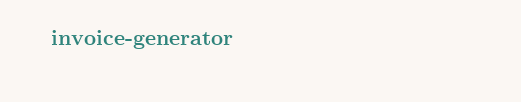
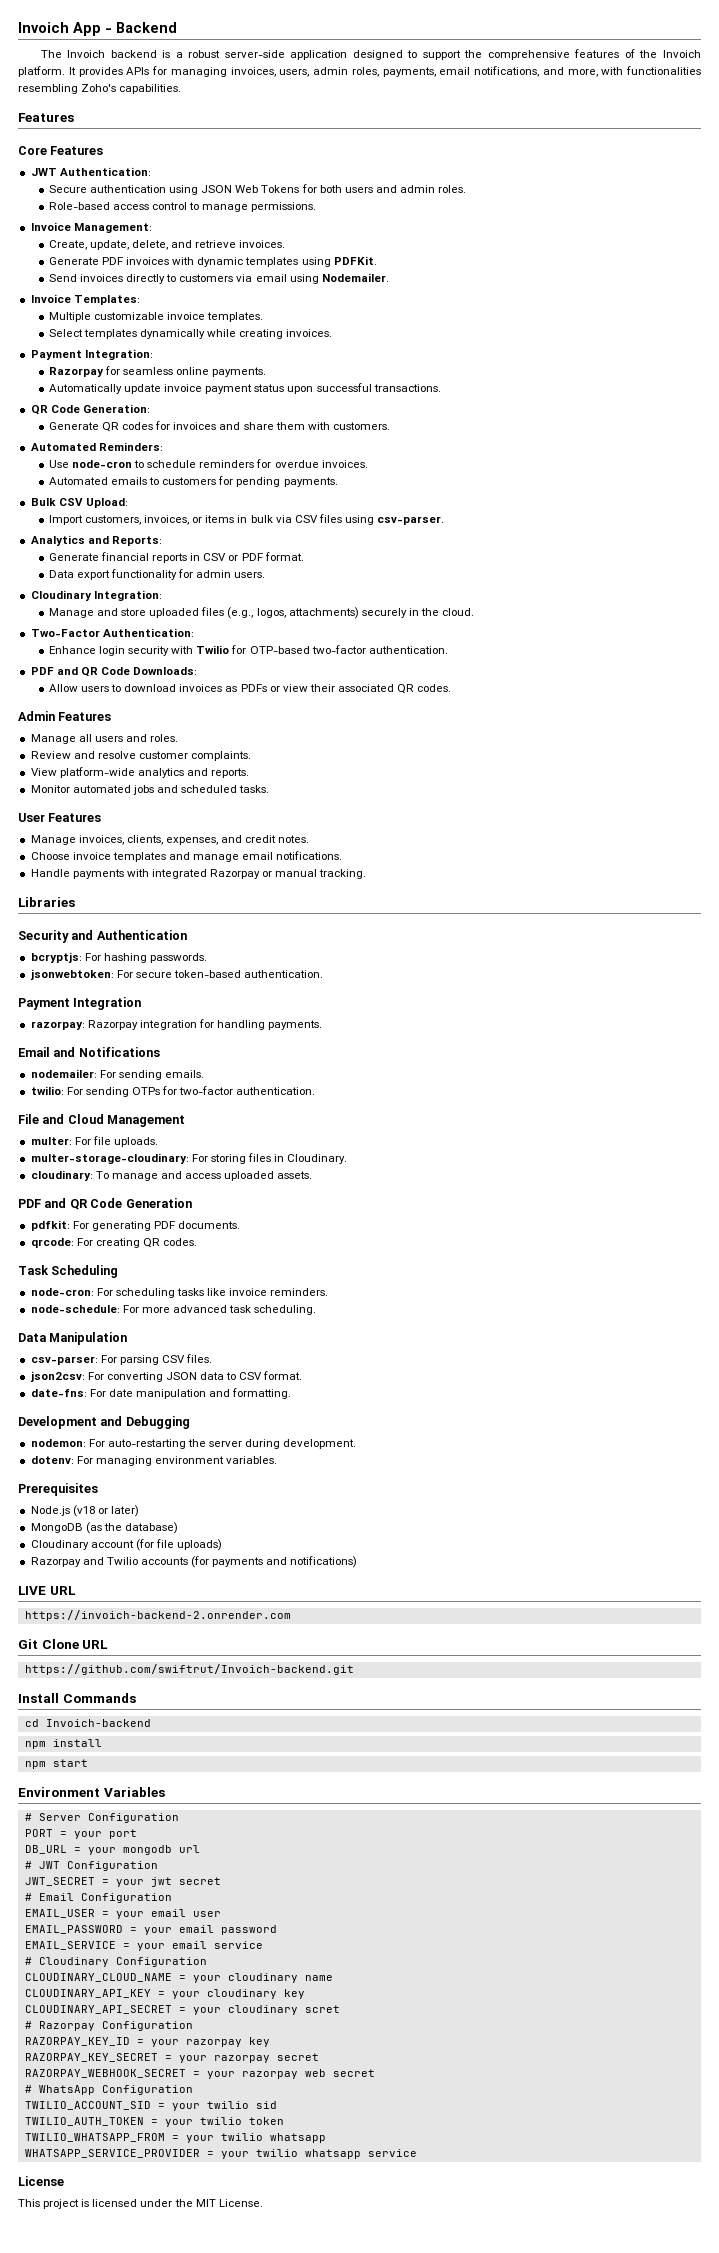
[51,30,233,49] invoice-generator -> [18,22,177,36] [40,49,701,60] [18,66,701,77] [18,84,182,94] [18,113,74,122] [18,146,104,155] [30,167,151,176] [48,184,467,195] [48,202,317,212] [30,222,152,233] [48,240,286,250] [48,256,377,267] [48,273,389,284] [30,294,140,305] [48,312,264,322] [48,329,333,339] [30,349,153,360] [48,366,267,377] [48,383,441,394] [30,404,150,415] [48,421,390,432] [30,442,163,451] [48,459,368,468] [48,476,338,487] [30,498,128,508] [48,514,445,525] [30,535,162,546] [48,552,304,563] [48,569,266,580] [30,590,162,601] [48,607,475,619] [30,628,194,637] [48,645,448,656] [30,667,198,677] [48,684,452,694] [18,711,112,721] [30,734,179,744] [30,751,252,761] [30,767,250,778] [30,785,270,795] [18,813,102,822] [30,835,310,845] [30,851,343,862] [30,869,367,879] [18,897,75,907] [18,930,187,943] [30,952,207,963] [29,969,324,980] [18,997,142,1010] [30,1019,323,1030] [18,1047,160,1057] [30,1069,204,1080] [30,1086,316,1097] [18,1114,186,1127] [30,1136,158,1147] [30,1153,348,1164] [30,1170,313,1181] [18,1198,192,1210] [30,1220,241,1231] [30,1238,198,1248] [18,1265,119,1278] [30,1288,329,1298] [30,1305,317,1315] [18,1332,128,1345] [30,1354,213,1365] [29,1371,303,1382] [30,1388,292,1399] [18,1416,190,1429] [30,1439,357,1449] [30,1456,278,1466] [18,1483,98,1496] [30,1505,139,1517] [30,1522,178,1534] [30,1539,223,1551] [30,1556,358,1568] [18,1586,76,1595] [24,1610,291,1621] [18,1639,109,1649] [24,1664,354,1675] [18,1693,136,1703] [24,1719,151,1727] [24,1739,102,1749] [24,1759,88,1769] [18,1787,165,1797] [24,1813,179,1823] [24,1829,137,1839] [24,1845,200,1855] [24,1861,158,1871] [24,1877,221,1887] [24,1893,172,1903] [24,1909,221,1919] [24,1925,277,1935] [24,1941,263,1951] [24,1957,207,1967] [24,1973,333,1983] [24,1989,305,1999] [24,2005,340,2015] [24,2021,193,2031] [24,2037,270,2047] [24,2053,319,2063] [24,2069,375,2079] [24,2085,193,2095] [24,2101,277,2111] [24,2117,284,2127] [24,2133,326,2143] [24,2149,417,2159] [18,2176,64,2186] [18,2199,263,2209] Invoich App - Backend // The Invoich backend is a robust server-side application designed to support the comprehensive features of the Invoich platform. It provides APIs for managing invoices, users, admin roles, payments, email notifications, and more, with functionalities resembling Zoho's capabilities. // Features // Core Features // JWT Authentication: // Secure authentication using JSON Web Tokens for both users and admin roles. // Role-based access control to manage permissions. // Invoice Management: // Create, update, delete, and retrieve invoices. // Generate PDF invoices with dynamic templates using PDFKit. // Send invoices directly to customers via email using Nodemailer. // Invoice Templates: // Multiple customizable invoice templates. // Select templates dynamically while creating invoices. // Payment Integration: // Razorpay for seamless online payments. // Automatically update invoice payment status upon successful transactions. // QR Code Generation: // Generate QR codes for invoices and share them with customers. // Automated Reminders: // Use node-cron to schedule reminders for overdue invoices. // Automated emails to customers for pending payments. // Bulk CSV Upload: // Import customers, invoices, or items in bulk via CSV files using csv-parser. // Analytics and Reports: // Generate financial reports in CSV or PDF format. // Data export functionality for admin users. // Cloudinary Integration: // Manage and store uploaded files (e.g., logos, attachments) securely in the cloud. // Two-Factor Authentication: // Enhance login security with Twilio for OTP-based two-factor authentication. // PDF and QR Code Downloads: // Allow users to download invoices as PDFs or view their associated QR codes. // Admin Features // Manage all users and roles. // Review and resolve customer complaints. // View platform-wide analytics and reports. // Monitor automated jobs and scheduled tasks. // User Features // Manage invoices, clients, expenses, and credit notes. // Choose invoice templates and manage email notifications. // Handle payments with integrated Razorpay or manual tracking. // Libraries // Security and Authentication // bcryptjs: For hashing passwords. // jsonwebtoken: For secure token-based authentication. // Payment Integration // razorpay: Razorpay integration for handling payments. // Email and Notifications // nodemailer: For sending emails. // twilio: For sending OTPs for two-factor authentication. // File and Cloud Management // multer: For file uploads. // multer-storage-cloudinary: For storing files in Cloudinary. // cloudinary: To manage and access uploaded assets. // PDF and QR Code Generation // pdfkit: For generating PDF documents. // qrcode: For creating QR codes. // Task Scheduling // node-cron: For scheduling tasks like invoice reminders. // node-schedule: For more advanced task scheduling. // Data Manipulation // csv-parser: For parsing CSV files. // json2csv: For converting JSON data to CSV format. // date-fns: For date manipulation and formatting. // Development and Debugging // nodemon: For auto-restarting the server during development. // dotenv: For managing environment variables. // Prerequisites // Node.js (v18 or later) // MongoDB (as the database) // Cloudinary account (for file uploads) // Razorpay and Twilio accounts (for payments and notifications) // LIVE URL // https://invoich-backend-2.onrender.com // Git Clone URL // https://github.com/swiftrut/Invoich-backend.git // Install Commands // cd Invoich-backend // npm install // npm start // Environment Variables // # Server Configuration // PORT = your port // DB_URL = your mongodb url // # JWT Configuration // JWT_SECRET = your jwt secret // # Email Configuration // EMAIL_USER = your email user // EMAIL_PASSWORD = your email password // EMAIL_SERVICE = your email service // # Cloudinary Configuration // CLOUDINARY_CLOUD_NAME = your cloudinary name // CLOUDINARY_API_KEY = your cloudinary key // CLOUDINARY_API_SECRET = your cloudinary scret // # Razorpay Configuration // RAZORPAY_KEY_ID = your razorpay key // RAZORPAY_KEY_SECRET = your razorpay secret // RAZORPAY_WEBHOOK_SECRET = your razorpay web secret // # WhatsApp Configuration // TWILIO_ACCOUNT_SID = your twilio sid // TWILIO_AUTH_TOKEN = your twilio token // TWILIO_WHATSAPP_FROM = your twilio whatsapp // WHATSAPP_SERVICE_PROVIDER = your twilio whatsapp service // License // This project is licensed under the MIT License.

